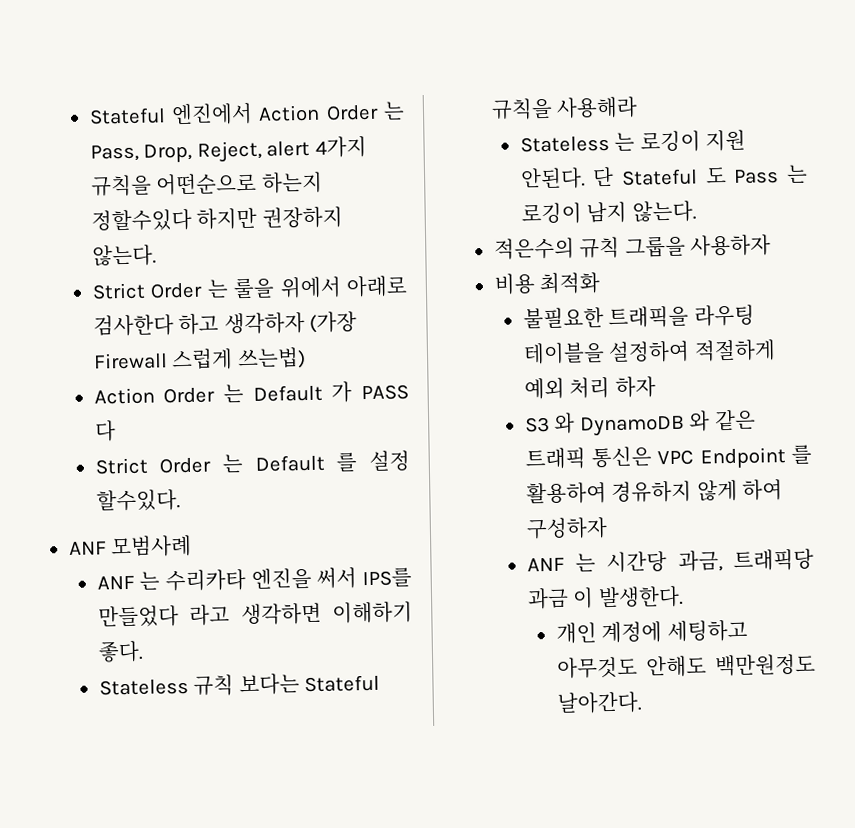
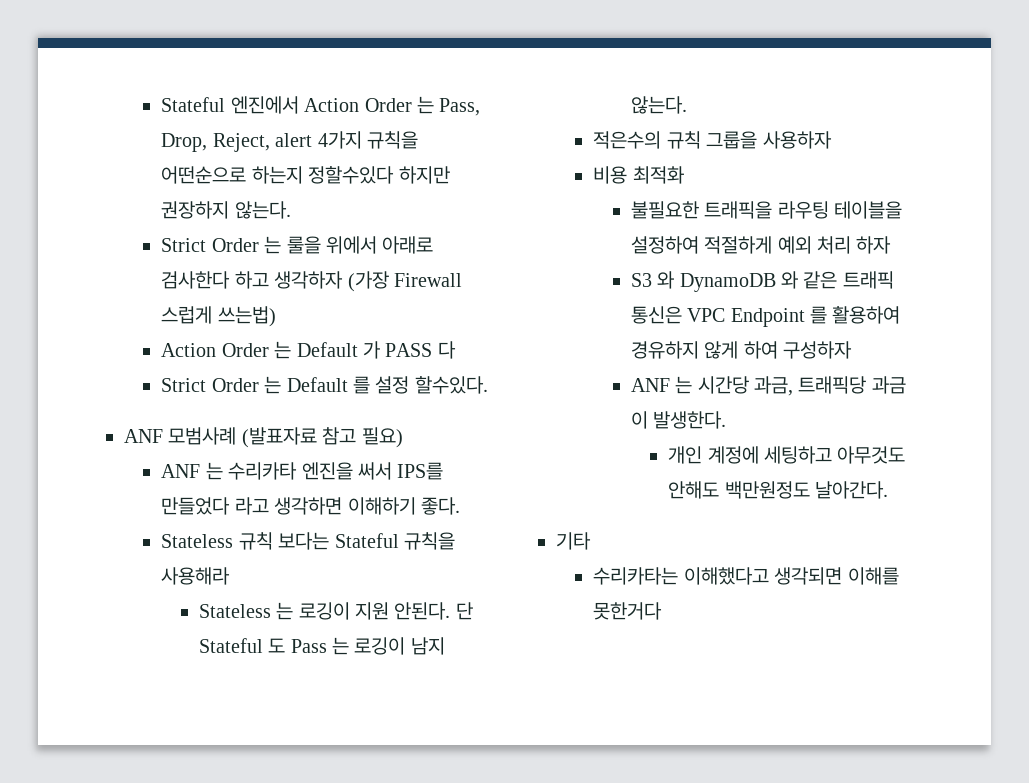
(193, 546) none -> [241,427,403,448] (발표자료 참고 필요)
(642, 702) none -> [556,532,591,550] [593,567,899,585] [593,602,663,620] // 기타 // 수리카타는 이해했다고 생각되면 이해를 못한거다

